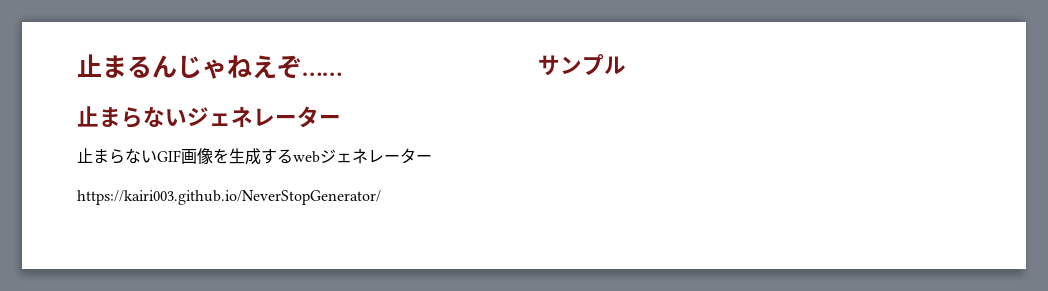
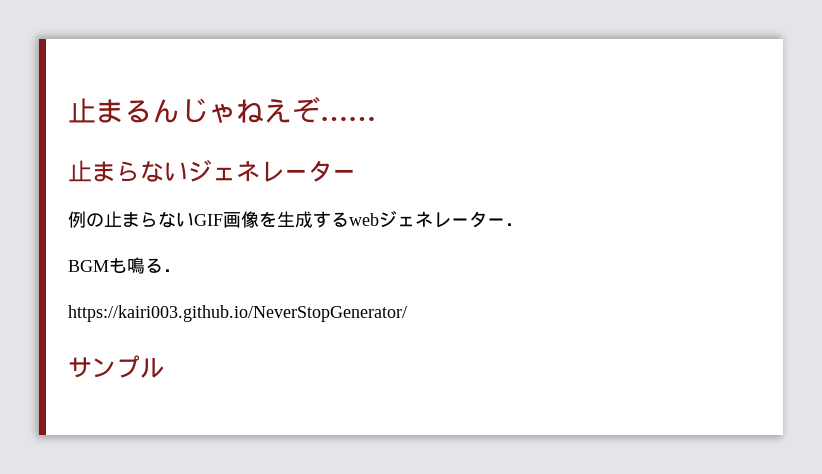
(341, 119) none -> [68,211,104,228] 例の
(432, 158) none -> [505,223,523,226] [68,257,181,274] ． // BGMも鳴る．

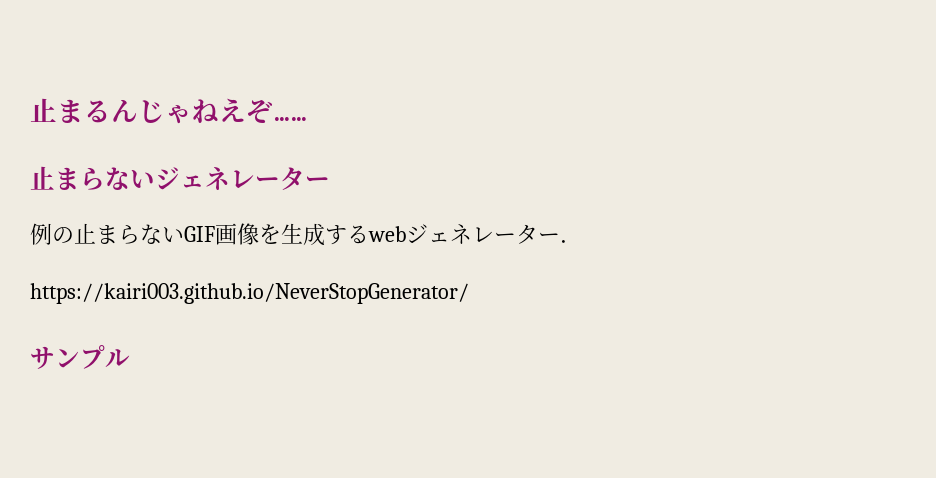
[68,257,181,274] // BGMも鳴る． -> (582, 241) none

